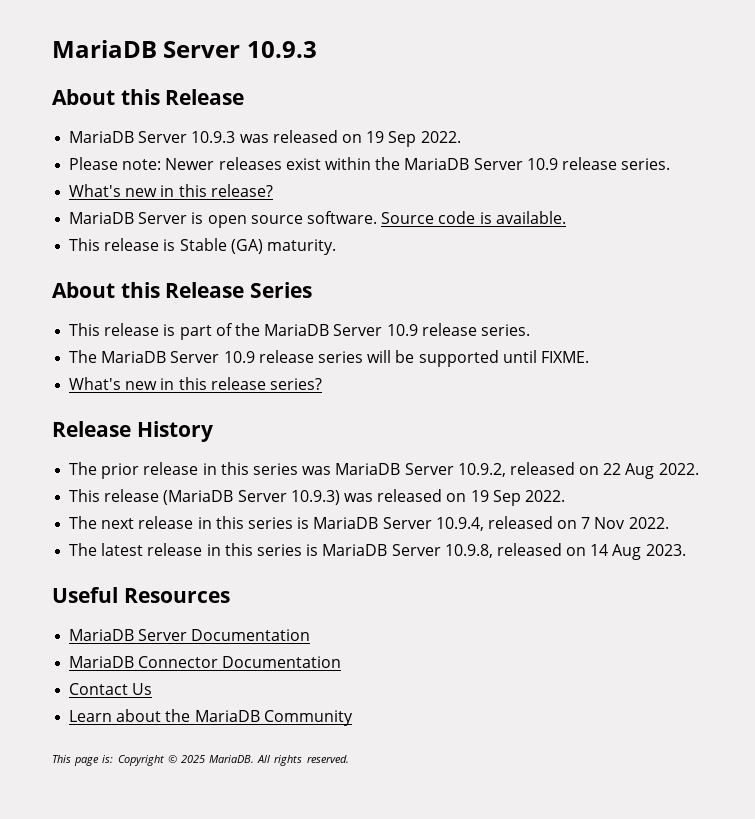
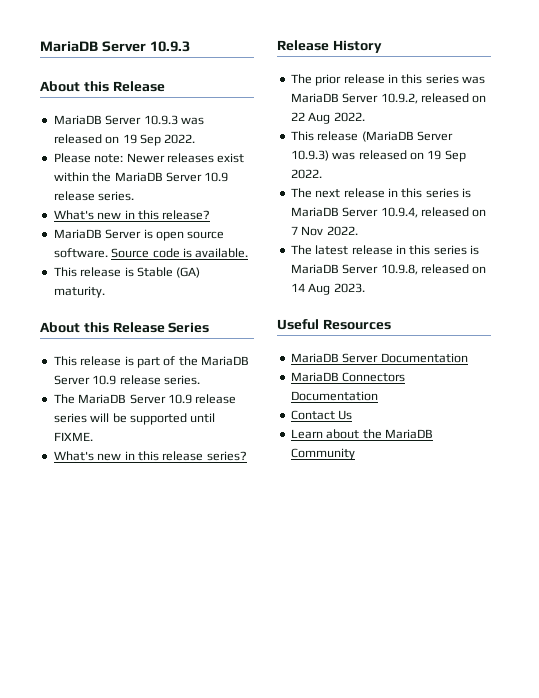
[138,656,219,668] Connector -> [342,372,406,382] Connectors
[52,755,349,766] // This page is: Copyright © 2025 MariaDB. All rights reserved. -> (355, 454) none

